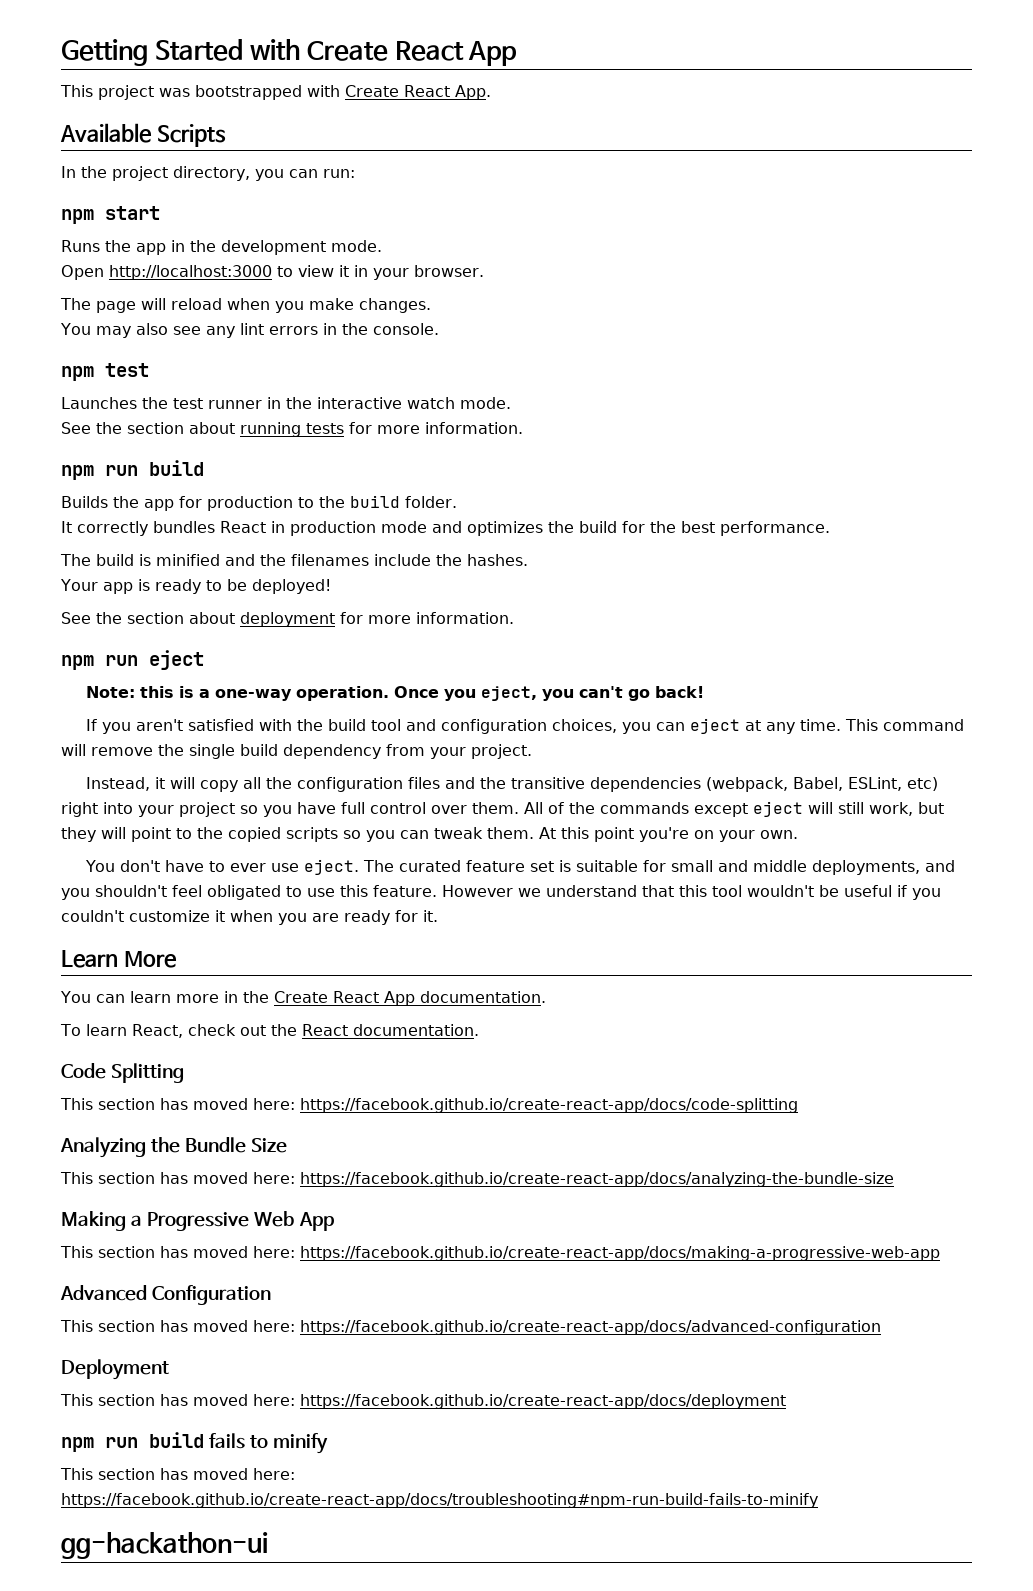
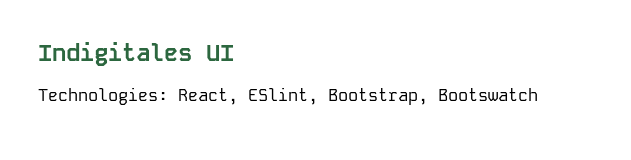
[61,39,517,66] [60,85,491,100] [60,123,226,147] [61,166,355,181] [61,206,160,224] [61,240,382,255] [61,265,484,280] [60,298,431,313] [60,323,439,338] [61,363,149,381] [61,397,511,409] [61,422,523,437] [61,460,204,480] [61,495,457,511] [61,521,830,536] [60,554,528,566] [60,579,331,594] [61,612,514,627] [61,650,204,670] [85,686,704,701] [85,718,964,734] [61,744,532,759] [85,777,938,792] [61,801,944,817] [61,827,798,842] [84,859,956,875] [61,885,941,900] [61,910,438,925] [61,950,177,968] [60,991,546,1006] [60,1024,479,1038] [61,1063,185,1083] [60,1098,798,1113] [60,1137,288,1158] [60,1172,894,1187] [61,1211,334,1231] [60,1246,940,1261] [60,1285,272,1305] [60,1320,881,1335] [61,1359,169,1380] [60,1394,786,1409] [61,1432,329,1454] [60,1468,295,1480] [61,1493,818,1508] [61,1532,268,1559] Getting Started with Create React App // This project was bootstrapped with Create React App. // Available Scripts // In the project directory, you can run: // npm start // Runs the app in the development mode. // Open http://localhost:3000 to view it in your browser. // The page will reload when you make changes. // You may also see any lint errors in the console. // npm test // Launches the test runner in the interactive watch mode. // See the section about running tests for more information. // npm run build // Builds the app for production to the build folder. // It correctly bundles React in production mode and optimizes the build for the best performance. // The build is minified and the filenames include the hashes. // Your app is ready to be deployed! // See the section about deployment for more information. // npm run eject // Note: this is a one-way operation. Once you eject, you can't go back! // If you aren't satisfied with the build tool and configuration choices, you can eject at any time. This command will remove the single build dependency from your project. // Instead, it will copy all the configuration files and the transitive dependencies (webpack, Babel, ESLint, etc) right into your project so you have full control over them. All of the commands except eject will still work, but they will point to the copied scripts so you can tweak them. At this point you're on your own. // You don't have to ever use eject. The curated feature set is suitable for small and middle deployments, and you shouldn't feel obligated to use this feature. However we understand that this tool wouldn't be useful if you couldn't customize it when you are ready for it. // Learn More // You can learn more in the Create React App documentation. // To learn React, check out the React documentation. // Code Splitting // This section has moved here: https://facebook.github.io/create-react-app/docs/code-splitting // Analyzing the Bundle Size // This section has moved here: https://facebook.github.io/create-react-app/docs/analyzing-the-bundle-size // Making a Progressive Web App // This section has moved here: https://facebook.github.io/create-react-app/docs/making-a-progressive-web-app // Advanced Configuration // This section has moved here: https://facebook.github.io/create-react-app/docs/advanced-configuration // Deployment // This section has moved here: https://facebook.github.io/create-react-app/docs/deployment // npm run build fails to minify // This section has moved here: https://facebook.github.io/create-react-app/docs/troubleshooting#npm-run-build-fails-to-minify // gg-hackathon-ui -> [38,42,234,66] [38,87,538,105] Indigitales UI // Technologies: React, ESlint, Bootstrap, Bootswatch

